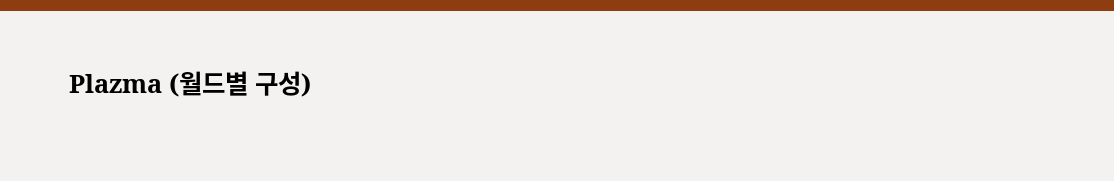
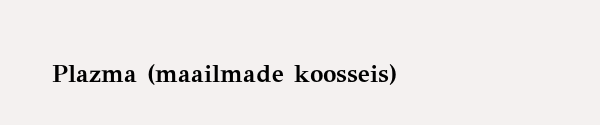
[169,71,311,97] (월드별 구성) -> [147,64,397,85] (maailmade koosseis)

